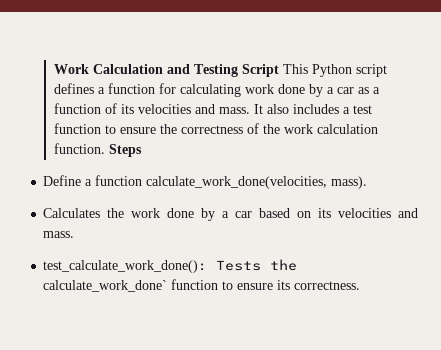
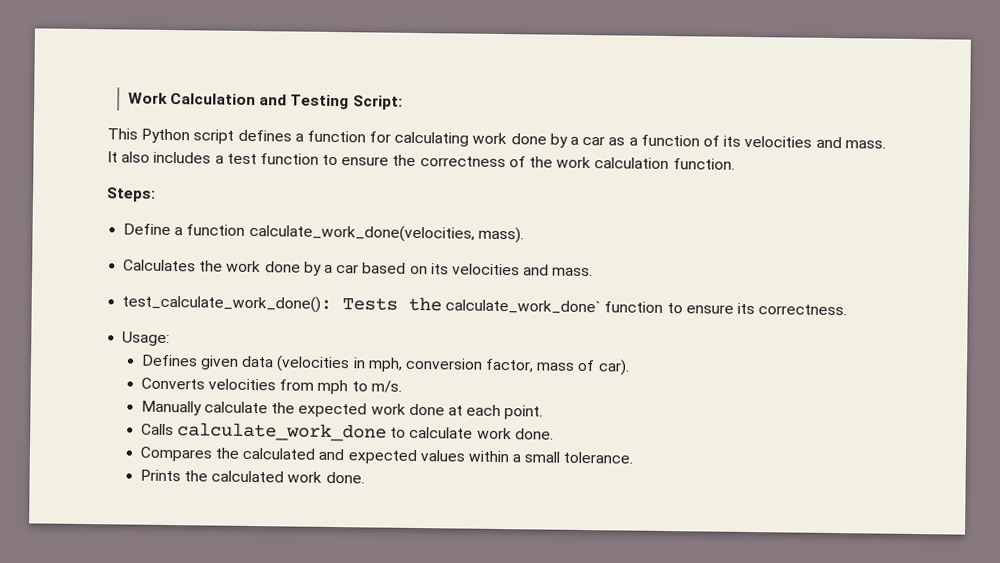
[241,64,279,77] Script -> [352,95,403,110] Script: //
[108,144,142,157] Steps -> [106,187,156,202] // Steps:
(361, 285) none -> [122,331,171,347] [140,354,630,376] [140,377,402,395] [140,400,544,420] [140,422,554,442] [139,446,634,465] [139,469,365,484] // Usage: // Defines given data (velocities in mph, conversion factor, mass of car). // Converts velocities from mph to m/s. // Manually calculate the expected work done at each point. // Calls calculate_work_done to calculate work done. // Compares the calculated and expected values within a small tolerance. // Prints the calculated work done.

